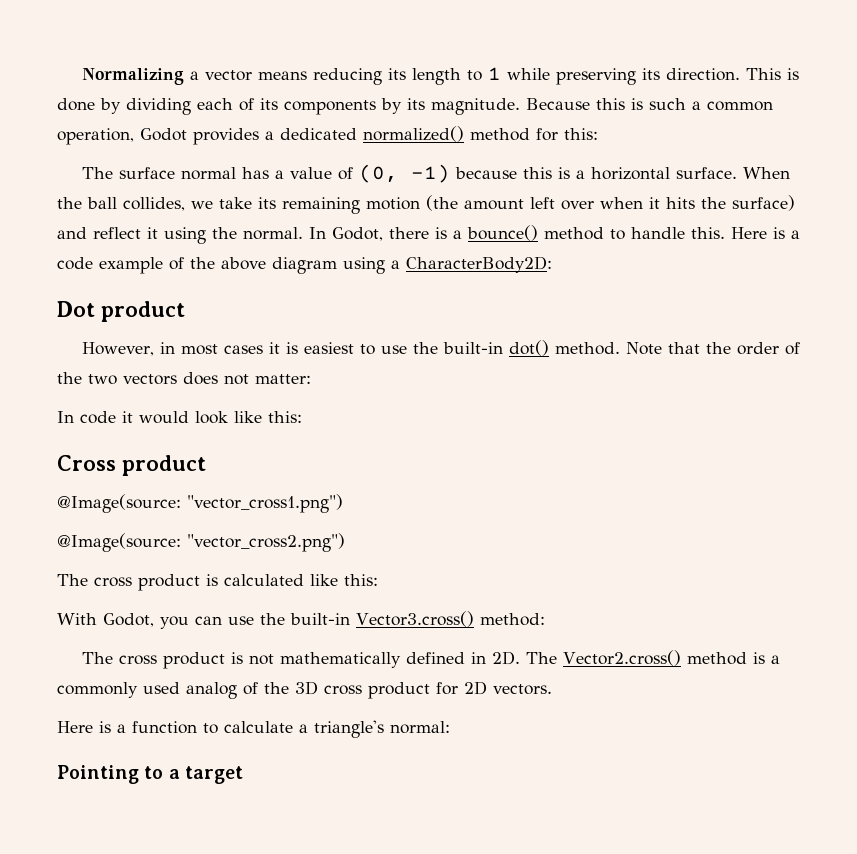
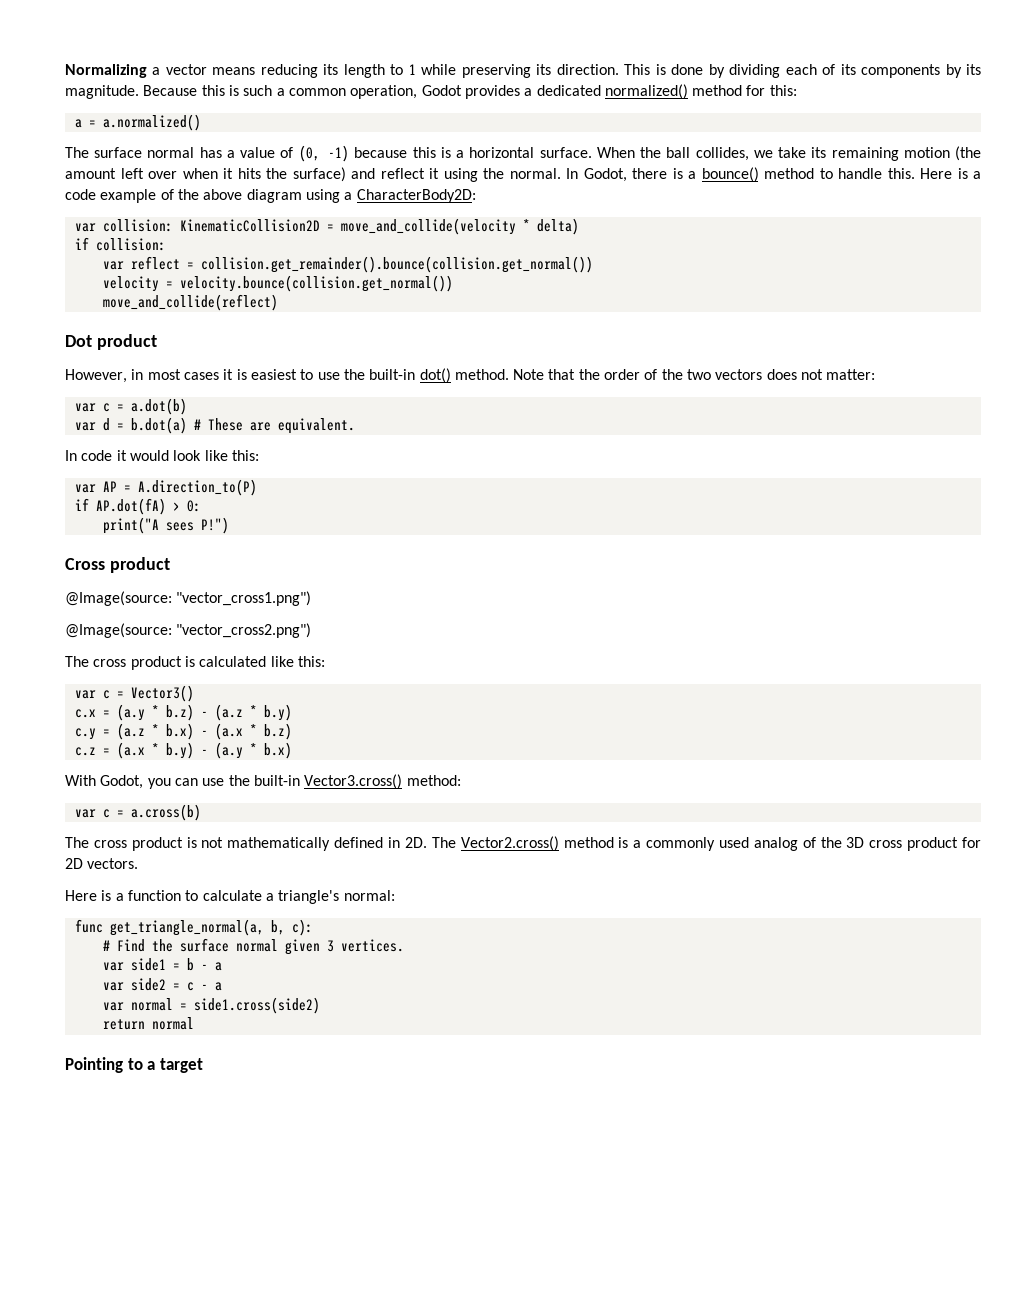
(598, 134) none -> [74,114,201,131] // a = a.normalized()
(552, 264) none -> [74,218,579,235] [74,237,166,251] [102,256,593,273] [102,275,453,292] [102,294,278,311] // var collision: KinematicCollision2D = move_and_collide(velocity * delta) // if collision: // var reflect = collision.get_remainder().bounce(collision.get_normal()) // velocity = velocity.bounce(collision.get_normal()) // move_and_collide(reflect)
(311, 379) none -> [74,398,187,415] [74,417,355,434] // var c = a.dot(b) // var d = b.dot(a) # These are equivalent.
(302, 417) none -> [74,479,257,496] [74,498,201,515] [102,517,229,534] // var AP = A.direction_to(P) // if AP.dot(fA) > 0: // print("A sees P!")
(378, 580) none -> [74,685,194,702] [74,704,292,721] [74,723,292,740] [74,742,292,759] // var c = Vector3() // c.x = (a.y * b.z) - (a.z * b.y) // c.y = (a.z * b.x) - (a.x * b.z) // c.z = (a.x * b.y) - (a.y * b.x)
(545, 619) none -> [74,804,201,821] // var c = a.cross(b)
(450, 727) none -> [74,919,313,936] [102,938,404,955] [102,958,222,971] [102,978,222,991] [102,997,320,1014] [102,1017,194,1030] // func get_triangle_normal(a, b, c): // # Find the surface normal given 3 vertices. // var side1 = b - a // var side2 = c - a // var normal = side1.cross(side2) // return normal

